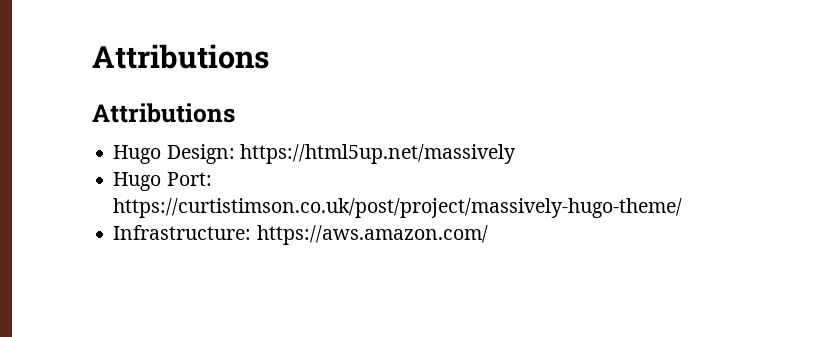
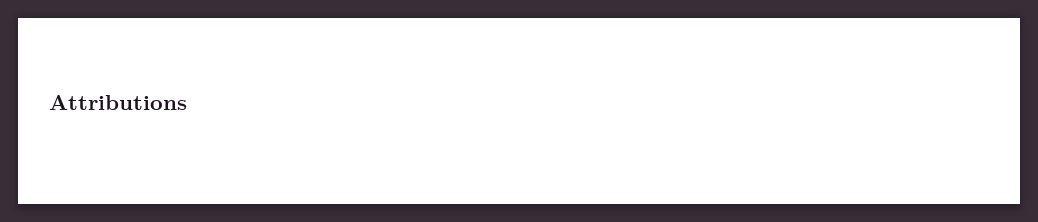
[92,44,269,69] [92,103,235,123] [113,144,516,164] [113,172,212,191] [113,198,683,218] [113,225,488,245] Attributions // Attributions // Hugo Design: https://html5up.net/massively // Hugo Port: https://curtistimson.co.uk/post/project/massively-hugo-theme/ // Infrastructure: https://aws.amazon.com/ -> [49,95,187,110] Attributions

